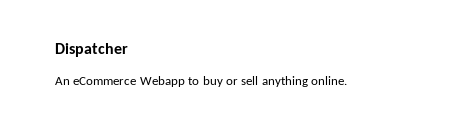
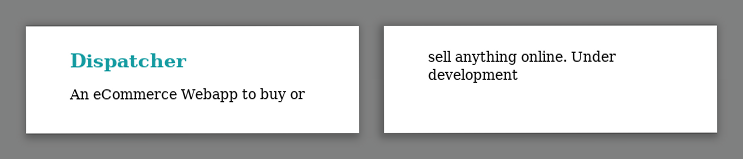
(347, 80) none -> [570,50,616,62] [427,68,519,83] Under development

